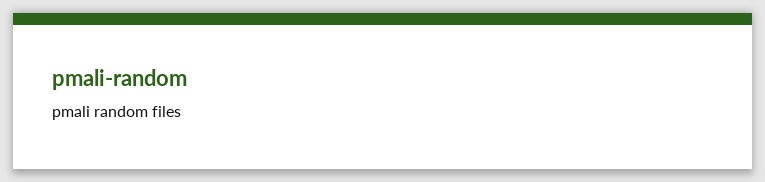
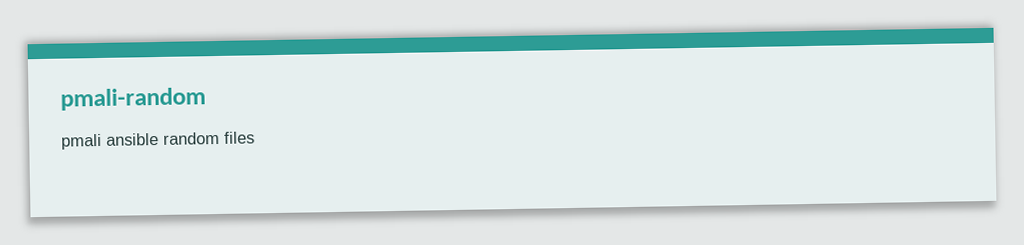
(90, 113) none -> [106,132,159,146] ansible

